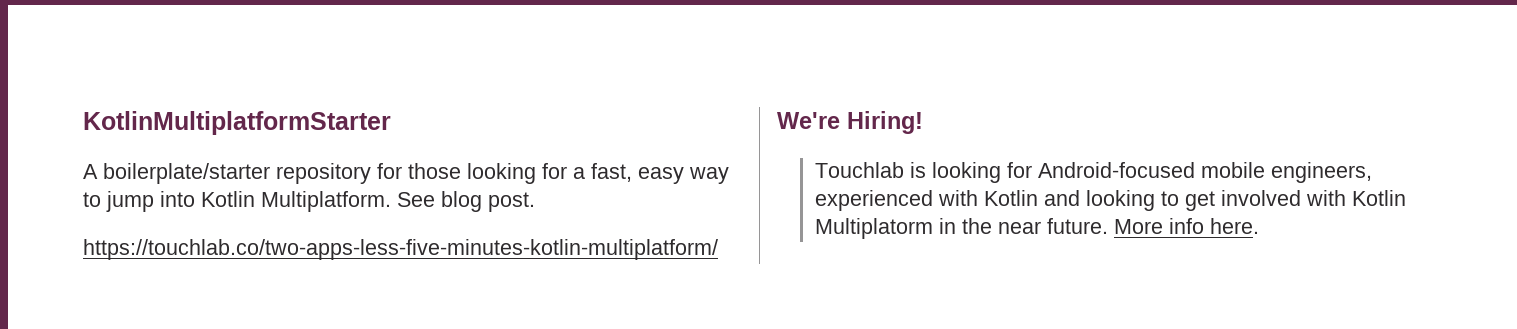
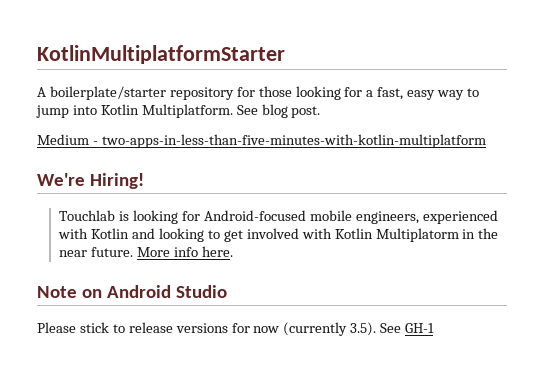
[83,239,718,260] https://touchlab.co/two-apps-less-five-minutes-kotlin-multiplatform/ -> [37,134,486,148] Medium - two-apps-in-less-than-five-minutes-with-kotlin-multiplatform
(1259, 226) none -> [37,285,228,298] [37,322,435,336] // Note on Android Studio // Please stick to release versions for now (currently 3.5). See GH-1

